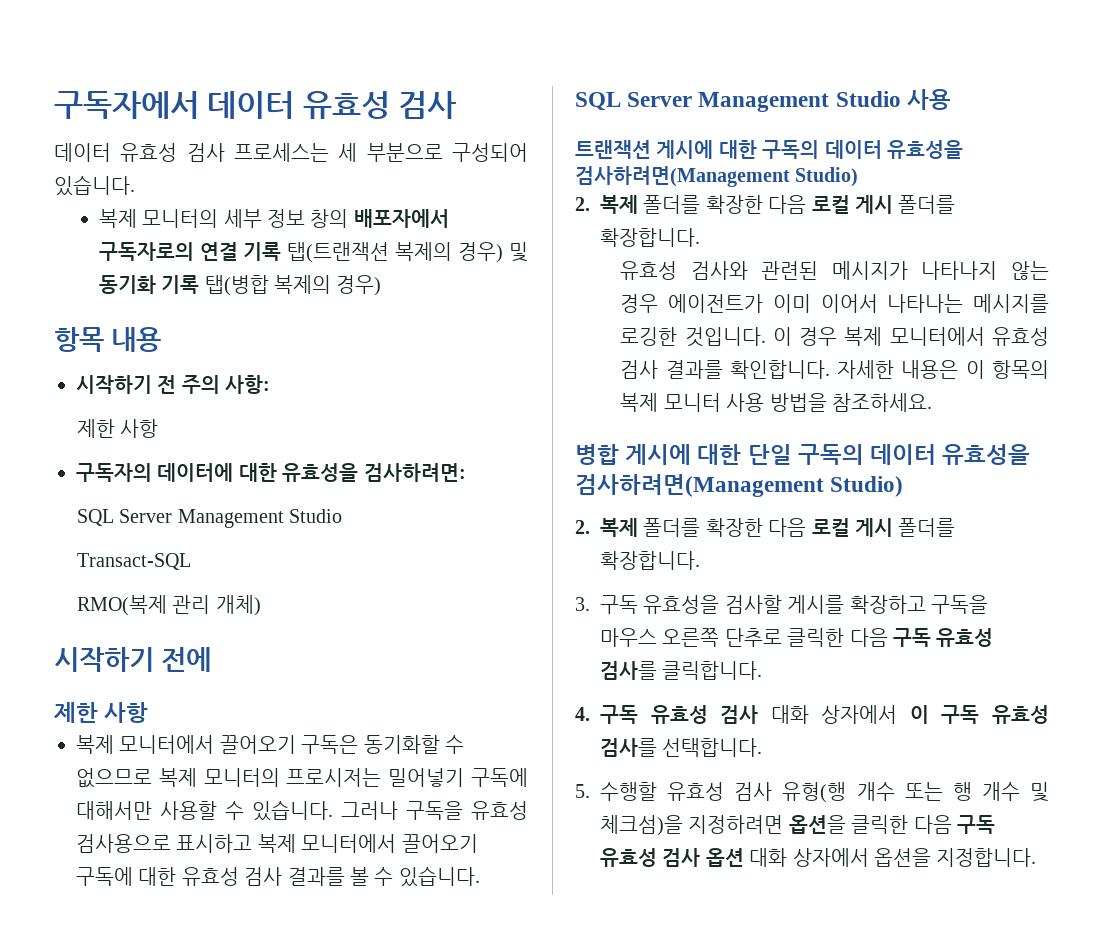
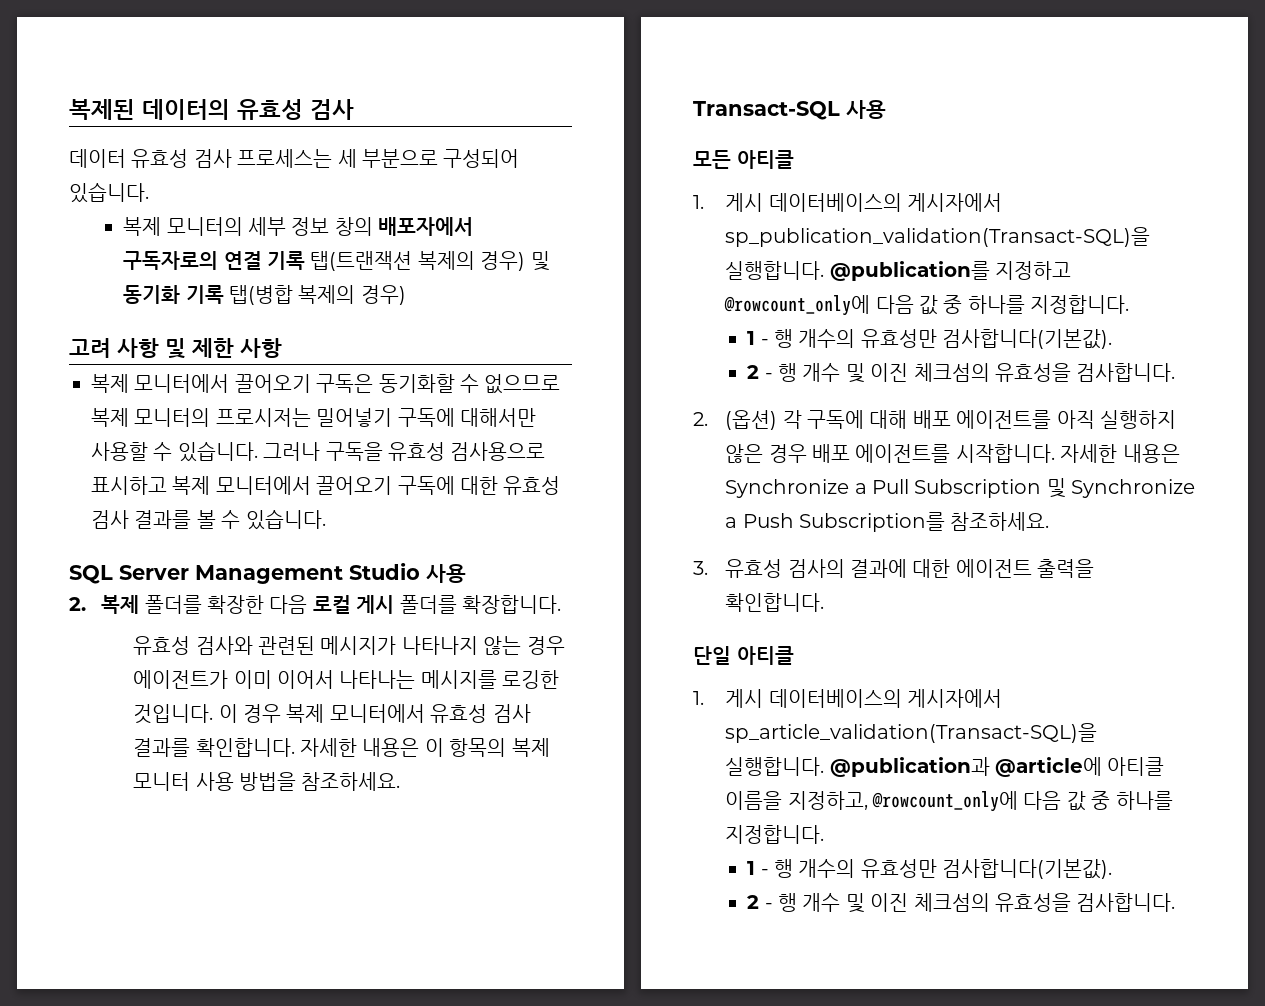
[54,91,295,119] 구독자에서 데이터 -> [69,99,230,120] 복제된 데이터의
[54,327,162,352] [76,375,271,394] [76,419,159,438] [76,463,466,482] [76,509,342,528] [76,553,191,570] [76,595,261,616] [54,647,212,672] 항목 내용 // 시작하기 전 주의 사항: // 제한 사항 // 구독자의 데이터에 대한 유효성을 검사하려면: // SQL Server Management Studio // Transact-SQL // RMO(복제 관리 개체) // 시작하기 전에 // -> [69,338,186,359] 고려 사항 및
[575,140,963,159] [575,166,859,187] // 트랜잭션 게시에 대한 구독의 데이터 유효성을 검사하려면(Management Studio) -> (466, 573) none
[575,444,1031,465] [575,474,904,497] [575,518,956,537] [600,551,700,570] [575,595,988,614] [600,628,994,647] [600,661,763,680] [575,705,1049,724] [600,738,763,757] [575,782,1049,803] [600,815,995,836] [600,848,1037,867] 병합 게시에 대한 단일 구독의 데이터 유효성을 검사하려면(Management Studio) // 2. 복제 폴더를 확장한 다음 로컬 게시 폴더를 확장합니다. // 3. 구독 유효성을 검사할 게시를 확장하고 구독을 마우스 오른쪽 단추로 클릭한 다음 구독 유효성 검사를 클릭합니다. // 4. 구독 유효성 검사 대화 상자에서 이 구독 유효성 검사를 선택합니다. // 5. 수행할 유효성 검사 유형(행 개수 또는 행 개수 및 체크섬)을 지정하려면 옵션을 클릭한 다음 구독 유효성 검사 옵션 대화 상자에서 옵션을 지정합니다. -> [693,100,886,120] [693,150,794,169] [693,193,1002,212] [725,227,1151,247] [725,261,1071,281] [724,295,1130,316] [747,329,1113,349] [747,363,1176,383] [693,410,1176,430] [725,444,1180,463] [725,478,1196,498] [725,512,1050,532] [693,559,1095,578] [725,593,825,612] [693,646,794,665] [693,689,1002,708] [725,723,1098,743] [725,757,1165,777] [725,791,1173,812] [725,825,825,844] [747,859,1113,879] [747,893,1176,913] Transact-SQL 사용 // 모든 아티클 // 1. 게시 데이터베이스의 게시자에서 sp_publication_validation(Transact-SQL)을 실행합니다. @publication를 지정하고 @rowcount_only에 다음 값 중 하나를 지정합니다. // 1 - 행 개수의 유효성만 검사합니다(기본값). // 2 - 행 개수 및 이진 체크섬의 유효성을 검사합니다. // 2. (옵션) 각 구독에 대해 배포 에이전트를 아직 실행하지 않은 경우 배포 에이전트를 시작합니다. 자세한 내용은 Synchronize a Pull Subscription 및 Synchronize a Push Subscription를 참조하세요. // 3. 유효성 검사의 결과에 대한 에이전트 출력을 확인합니다. // 단일 아티클 // 1. 게시 데이터베이스의 게시자에서 sp_article_validation(Transact-SQL)을 실행합니다. @publication과 @article에 아티클 이름을 지정하고, @rowcount_only에 다음 값 중 하나를 지정합니다. // 1 - 행 개수의 유효성만 검사합니다(기본값). // 2 - 행 개수 및 이진 체크섬의 유효성을 검사합니다.

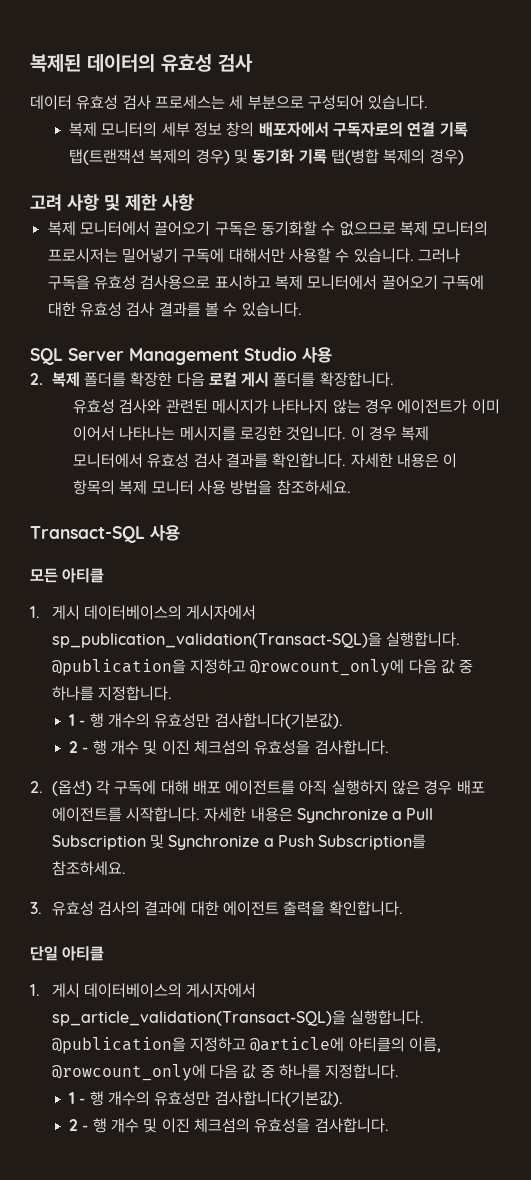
[829,261,990,281] @publication를 -> [51,659,186,676] @publication을
[829,757,1165,777] [725,791,868,810] @publication과 @article에 아티클 이름을 지정하고, -> [51,1037,441,1054] @publication을 지정하고 @article에 아티클의 이름,

